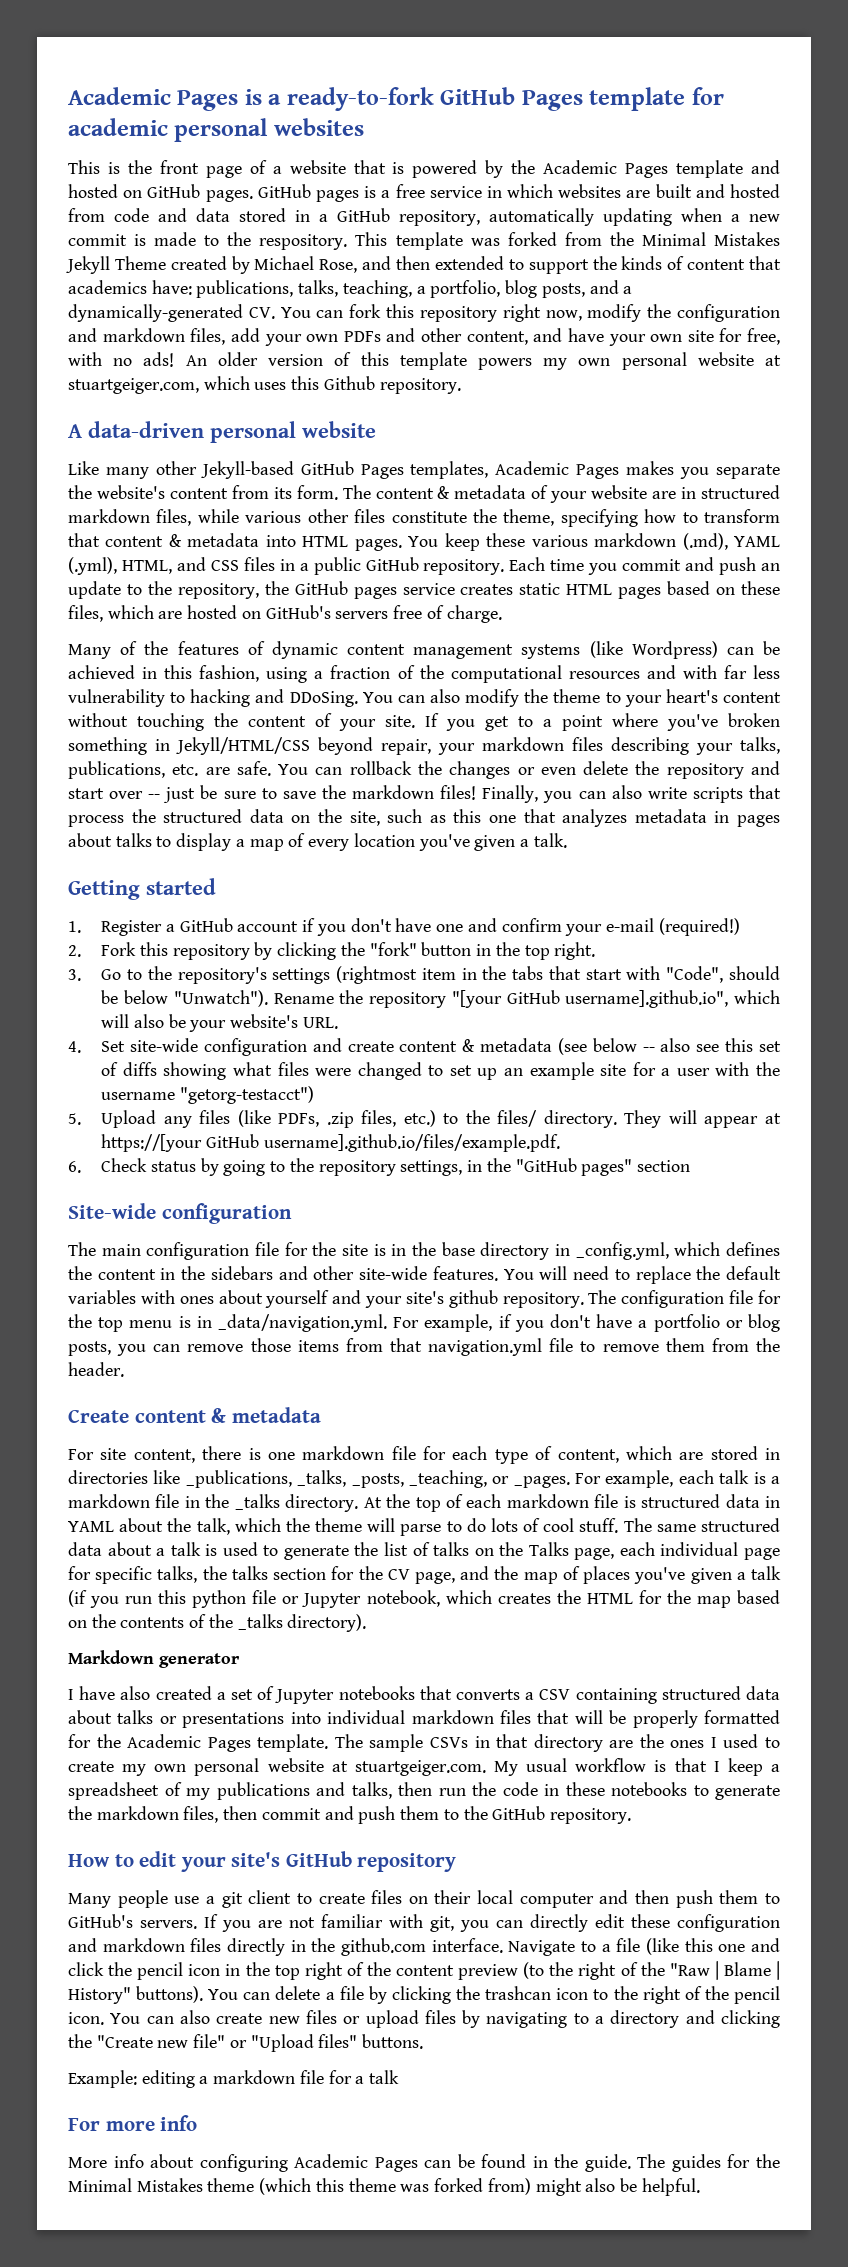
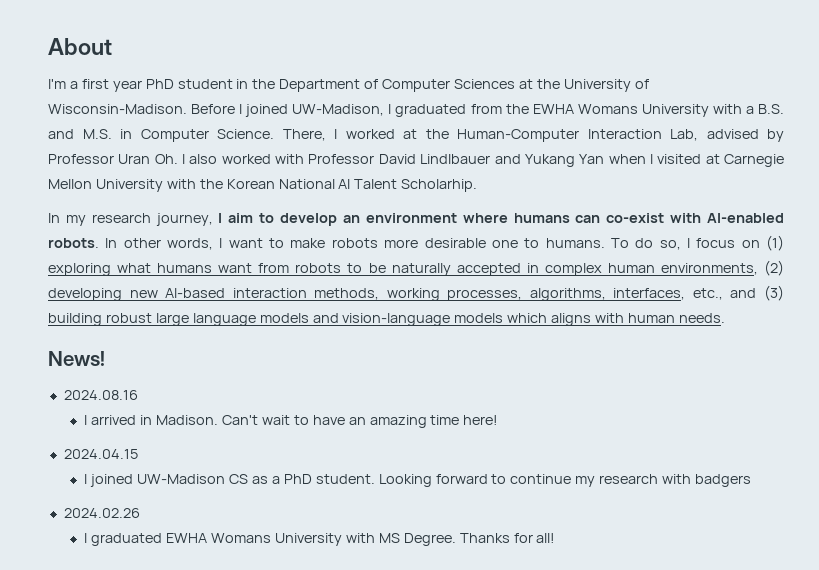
[68,87,724,111] [68,118,364,142] [68,160,780,178] [68,184,780,202] [68,208,780,226] [68,232,781,250] [66,256,782,274] [68,280,633,298] [68,304,781,322] [68,328,780,346] [68,352,781,370] [68,376,461,394] [68,421,376,443] [68,461,780,479] [68,485,780,503] [68,509,780,527] [68,533,780,551] [68,557,780,575] [68,581,781,599] [68,605,502,623] [68,641,780,659] [68,665,780,683] [68,689,781,707] [68,713,780,731] [68,737,780,755] [68,761,781,779] [68,785,782,803] [68,809,781,827] [68,833,567,851] [68,878,216,900] [68,918,740,936] [68,942,596,960] [68,966,781,984] [101,990,781,1008] [101,1014,338,1032] [68,1038,781,1056] [101,1062,781,1080] [101,1086,314,1104] [68,1110,781,1128] [101,1134,560,1152] [68,1158,690,1176] [68,1203,292,1224] [68,1242,780,1260] [68,1266,782,1284] [68,1290,781,1308] [68,1314,781,1332] [68,1338,780,1356] [68,1362,124,1377] [68,1407,321,1423] [68,1446,780,1464] [68,1470,781,1488] [68,1494,780,1512] [68,1518,780,1536] [68,1542,780,1560] [68,1566,781,1584] [68,1590,780,1608] [68,1614,367,1632] [68,1650,240,1668] [68,1686,780,1704] [68,1710,780,1728] [68,1734,780,1752] [68,1758,780,1776] [68,1782,780,1800] [68,1806,631,1824] [68,1851,457,1872] [68,1890,780,1908] [68,1914,780,1932] [68,1938,780,1956] [68,1961,781,1980] [68,1986,781,2004] [68,2010,780,2028] [68,2034,424,2052] [68,2070,400,2088] [68,2115,198,2131] [68,2154,780,2172] [68,2178,700,2196] Academic Pages is a ready-to-fork GitHub Pages template for academic personal websites // This is the front page of a website that is powered by the Academic Pages template and hosted on GitHub pages. GitHub pages is a free service in which websites are built and hosted from code and data stored in a GitHub repository, automatically updating when a new commit is made to the respository. This template was forked from the Minimal Mistakes Jekyll Theme created by Michael Rose, and then extended to support the kinds of content that academics have: publications, talks, teaching, a portfolio, blog posts, and a dynamically-generated CV. You can fork this repository right now, modify the configuration and markdown files, add your own PDFs and other content, and have your own site for free, with no ads! An older version of this template powers my own personal website at stuartgeiger.com, which uses this Github repository. // A data-driven personal website // Like many other Jekyll-based GitHub Pages templates, Academic Pages makes you separate the website's content from its form. The content & metadata of your website are in structured markdown files, while various other files constitute the theme, specifying how to transform that content & metadata into HTML pages. You keep these various markdown (.md), YAML (.yml), HTML, and CSS files in a public GitHub repository. Each time you commit and push an update to the repository, the GitHub pages service creates static HTML pages based on these files, which are hosted on GitHub's servers free of charge. // Many of the features of dynamic content management systems (like Wordpress) can be achieved in this fashion, using a fraction of the computational resources and with far less vulnerability to hacking and DDoSing. You can also modify the theme to your heart's content without touching the content of your site. If you get to a point where you've broken something in Jekyll/HTML/CSS beyond repair, your markdown files describing your talks, publications, etc. are safe. You can rollback the changes or even delete the repository and start over -- just be sure to save the markdown files! Finally, you can also write scripts that process the structured data on the site, such as this one that analyzes metadata in pages about talks to display a map of every location you've given a talk. // Getting started // 1. Register a GitHub account if you don't have one and confirm your e-mail (required!) // 2. Fork this repository by clicking the "fork" button in the top right. // 3. Go to the repository's settings (rightmost item in the tabs that start with "Code", should be below "Unwatch"). Rename the repository "[your GitHub username].github.io", which will also be your website's URL. // 4. Set site-wide configuration and create content & metadata (see below -- also see this set of diffs showing what files were changed to set up an example site for a user with the username "getorg-testacct") // 5. Upload any files (like PDFs, .zip files, etc.) to the files/ directory. They will appear at https://[your GitHub username].github.io/files/example.pdf. // 6. Check status by going to the repository settings, in the "GitHub pages" section // Site-wide configuration // The main configuration file for the site is in the base directory in _config.yml, which defines the content in the sidebars and other site-wide features. You will need to replace the default variables with ones about yourself and your site's github repository. The configuration file for the top menu is in _data/navigation.yml. For example, if you don't have a portfolio or blog posts, you can remove those items from that navigation.yml file to remove them from the header. // Create content & metadata // For site content, there is one markdown file for each type of content, which are stored in directories like _publications, _talks, _posts, _teaching, or _pages. For example, each talk is a markdown file in the _talks directory. At the top of each markdown file is structured data in YAML about the talk, which the theme will parse to do lots of cool stuff. The same structured data about a talk is used to generate the list of talks on the Talks page, each individual page for specific talks, the talks section for the CV page, and the map of places you've given a talk (if you run this python file or Jupyter notebook, which creates the HTML for the map based on the contents of the _talks directory). // Markdown generator // I have also created a set of Jupyter notebooks that converts a CSV containing structured data about talks or presentations into individual markdown files that will be properly formatted for the Academic Pages template. The sample CSVs in that directory are the ones I used to create my own personal website at stuartgeiger.com. My usual workflow is that I keep a spreadsheet of my publications and talks, then run the code in these notebooks to generate the markdown files, then commit and push them to the GitHub repository. // How to edit your site's GitHub repository // Many people use a git client to create files on their local computer and then push them to GitHub's servers. If you are not familiar with git, you can directly edit these configuration and markdown files directly in the github.com interface. Navigate to a file (like this one and click the pencil icon in the top right of the content preview (to the right of the "Raw | Blame | History" buttons). You can delete a file by clicking the trashcan icon to the right of the pencil icon. You can also create new files or upload files by navigating to a directory and clicking the "Create new file" or "Upload files" buttons. // Example: editing a markdown file for a talk // For more info // More info about configuring Academic Pages can be found in the guide. The guides for the Minimal Mistakes theme (which this theme was forked from) might also be helpful. -> [48,38,112,55] [48,79,649,92] [48,104,784,117] [48,129,784,142] [48,154,785,167] [48,179,478,192] [48,213,785,226] [48,235,785,251] [48,260,784,276] [48,285,784,301] [48,313,725,326] [48,351,105,366] [63,390,138,400] [84,415,499,428] [63,449,138,459] [84,474,751,487] [63,508,140,518] [84,533,556,546] About // I'm a first year PhD student in the Department of Computer Sciences at the University of Wisconsin-Madison. Before I joined UW-Madison, I graduated from the EWHA Womans University with a B.S. and M.S. in Computer Science. There, I worked at the Human-Computer Interaction Lab, advised by Professor Uran Oh. I also worked with Professor David Lindlbauer and Yukang Yan when I visited at Carnegie Mellon University with the Korean National AI Talent Scholarhip. // In my research journey, I aim to develop an environment where humans can co-exist with AI-enabled robots. In other words, I want to make robots more desirable one to humans. To do so, I focus on (1) exploring what humans want from robots to be naturally accepted in complex human environments, (2) developing new AI-based interaction methods, working processes, algorithms, interfaces, etc., and (3) building robust large language models and vision-language models which aligns with human needs. // News! // 2024.08.16 // I arrived in Madison. Can't wait to have an amazing time here! // 2024.04.15 // I joined UW-Madison CS as a PhD student. Looking forward to continue my research with badgers // 2024.02.26 // I graduated EWHA Womans University with MS Degree. Thanks for all!

